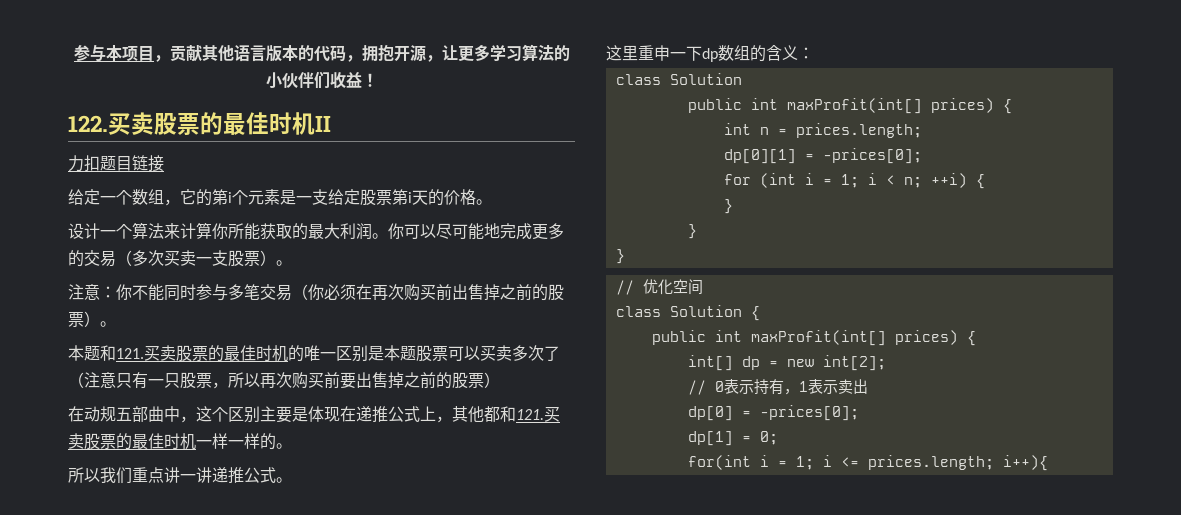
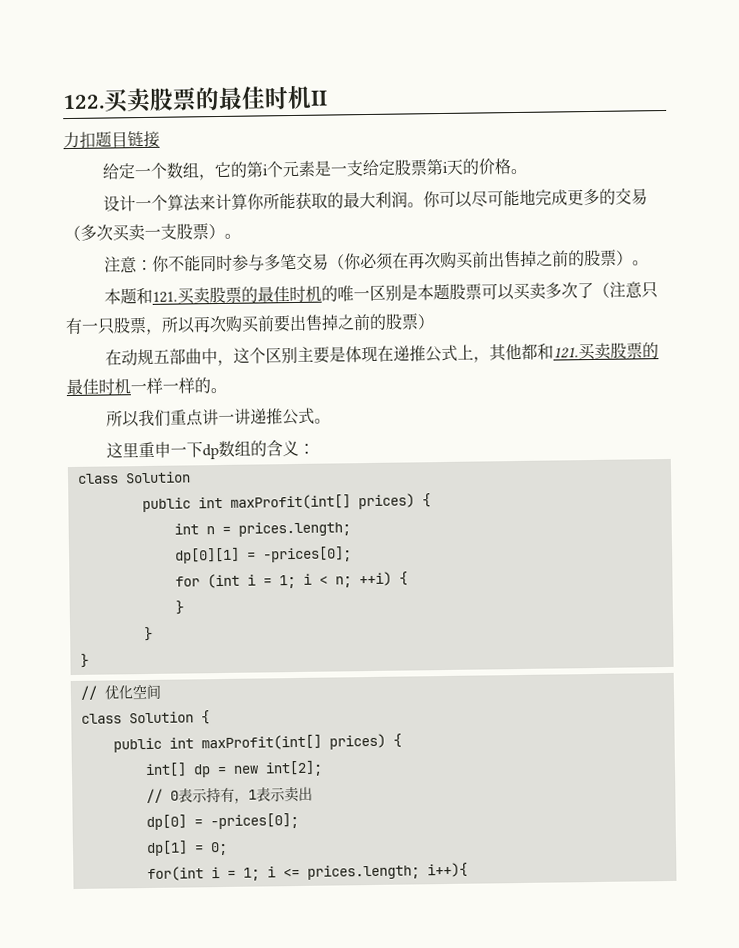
[73,44,570,62] [265,71,378,89] 参与本项目，贡献其他语言版本的代码，拥抱开源，让更多学习算法的小伙伴们收益！ // -> (62, 102) none

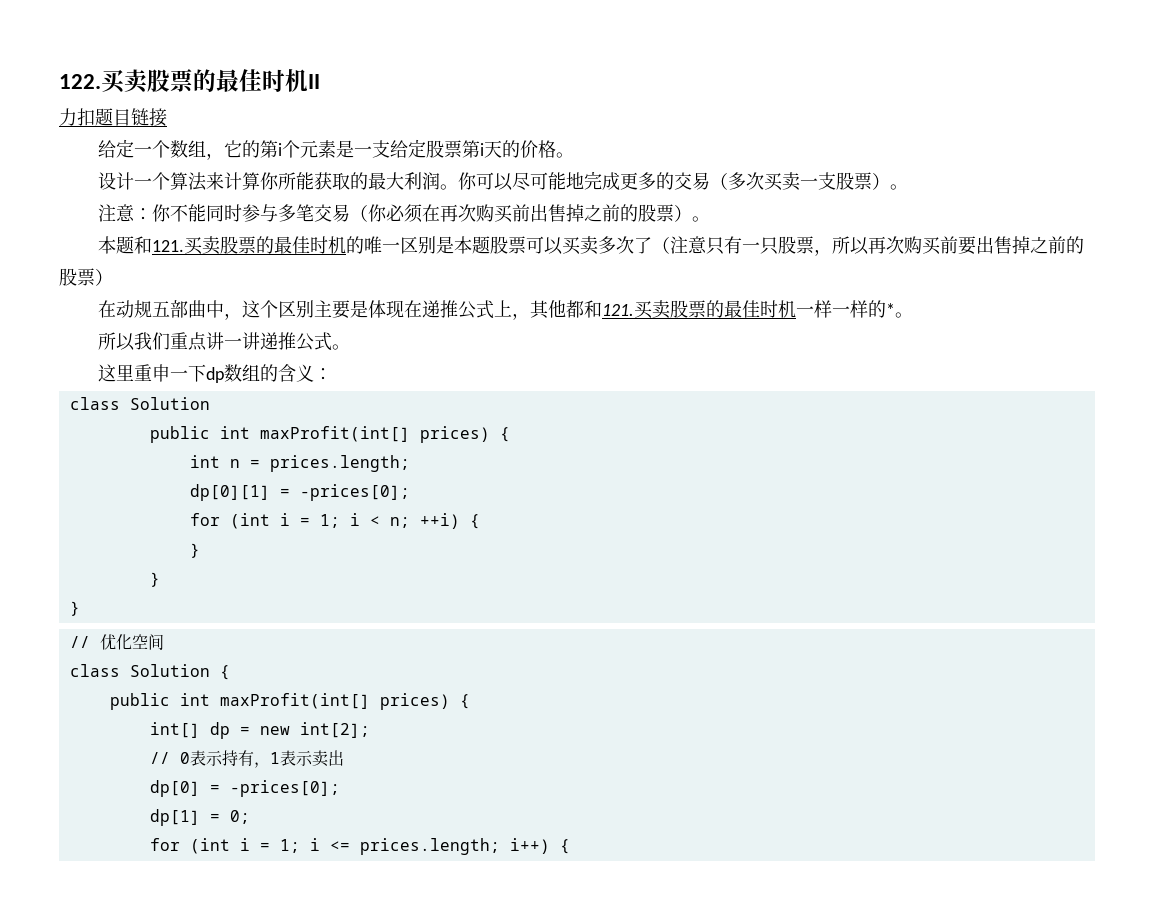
(211, 385) none -> [885,303,895,316] *
[146,866,204,882] for(int -> [149,838,230,854] for (int
[426,862,468,878] i++){ -> [509,838,570,854] i++) {

